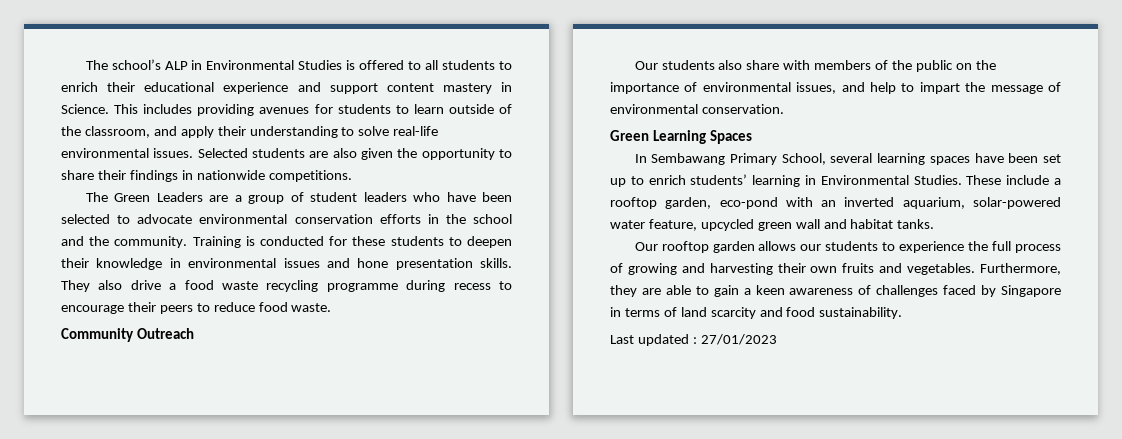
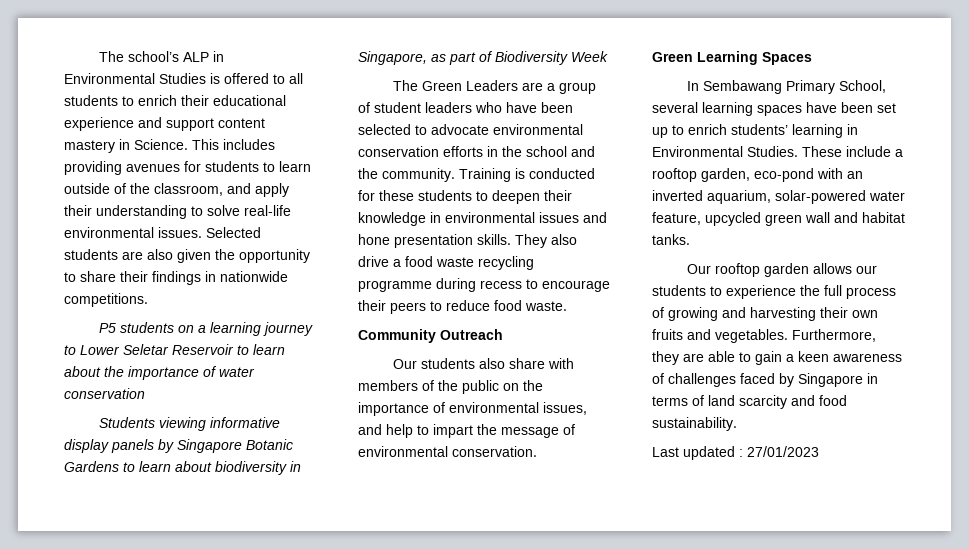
(352, 176) none -> [98,322,313,336] [64,344,285,355] [64,366,255,380] [64,388,145,399] [98,417,280,431] [64,439,293,453] [64,461,301,475] [358,51,608,65] // P5 students on a learning journey to Lower Seletar Reservoir to learn about the importance of water conservation // Students viewing informative display panels by Singapore Botanic Gardens to learn about biodiversity in Singapore, as part of Biodiversity Week

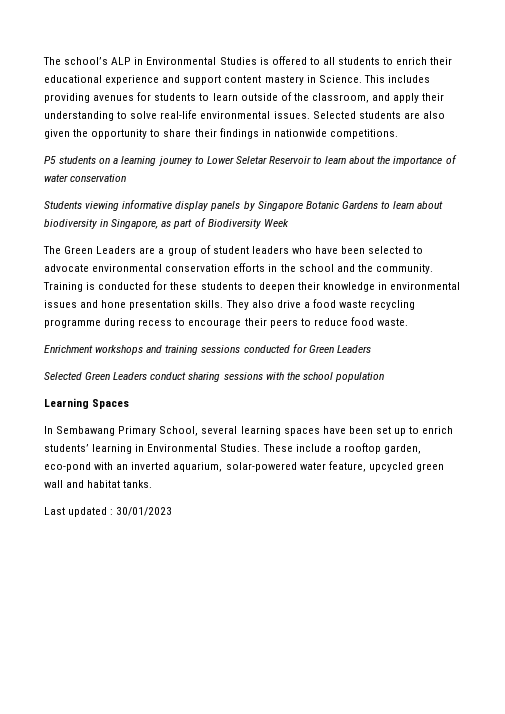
[358,329,503,343] [392,358,574,369] [358,380,543,394] [358,402,587,416] [358,424,575,438] [358,446,537,457] [652,52,693,62] Community Outreach // Our students also share with members of the public on the importance of environmental issues, and help to impart the message of environmental conservation. // Green -> [44,344,371,355] [44,372,384,382] Enrichment workshops and training sessions conducted for Green Leaders // Selected Green Leaders conduct sharing sessions with the school population //
[686,263,877,277] [652,285,896,299] [652,307,878,321] [652,329,876,343] [652,351,902,365] [652,373,878,387] [652,395,847,409] [652,417,737,431] // Our rooftop garden allows our students to experience the full process of growing and harvesting their own fruits and vegetables. Furthermore, they are able to gain a keen awareness of challenges faced by Singapore in terms of land scarcity and food sustainability. -> (153, 484) none
[747,446,819,457] 27/01/2023 -> [116,507,173,516] 30/01/2023

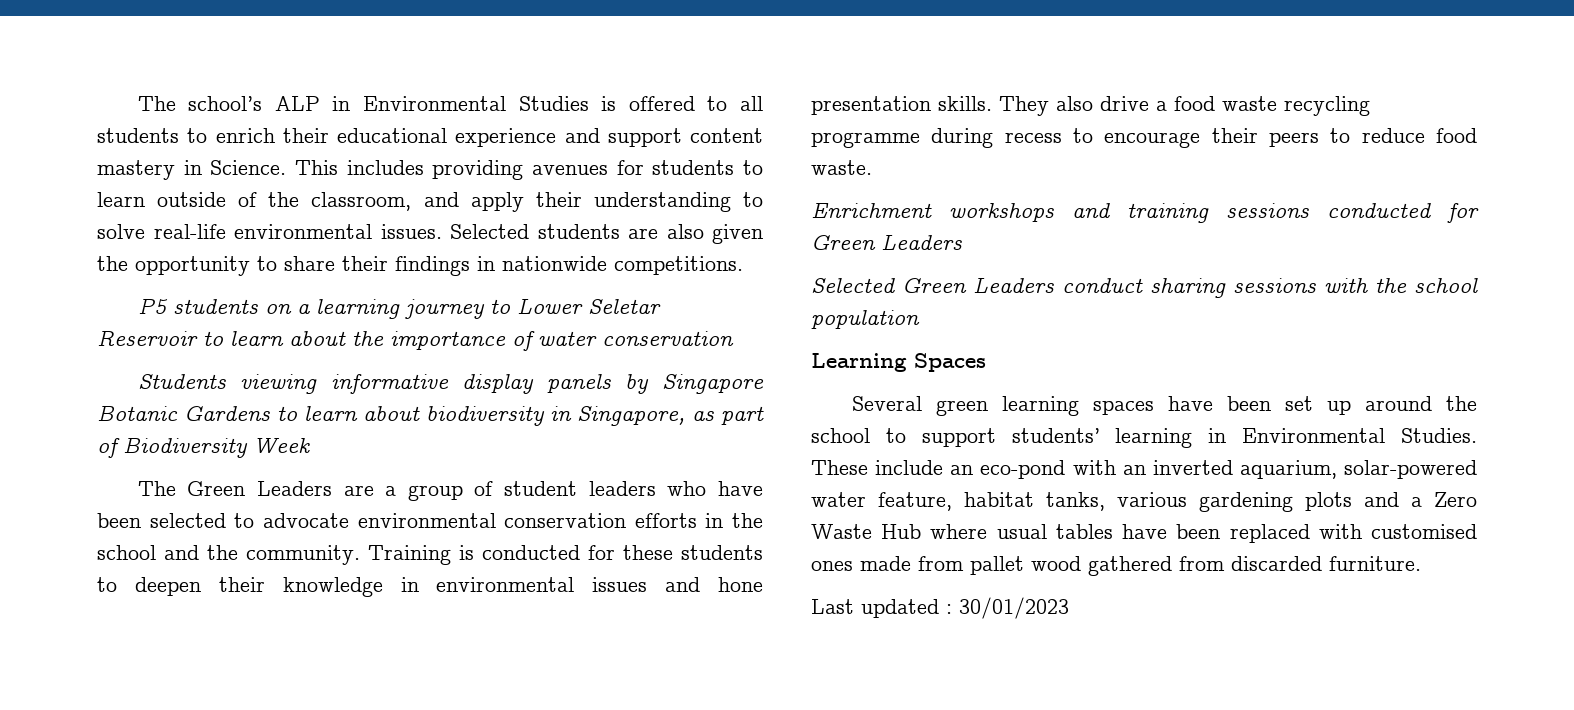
[44,426,238,436] In Sembawang Primary School, several -> [851,396,988,416] Several green
[409,426,454,434] to enrich -> [1364,396,1477,411] [811,428,996,447] around the school to support
[334,443,421,454] a rooftop garden, -> [950,465,974,475] an
[368,462,444,472] [44,480,153,488] upcycled green wall and habitat tanks. -> [964,492,1477,512] [811,524,1477,543] [811,556,1421,576] habitat tanks, various gardening plots and a Zero Waste Hub where usual tables have been replaced with customised ones made from pallet wood gathered from discarded furniture.

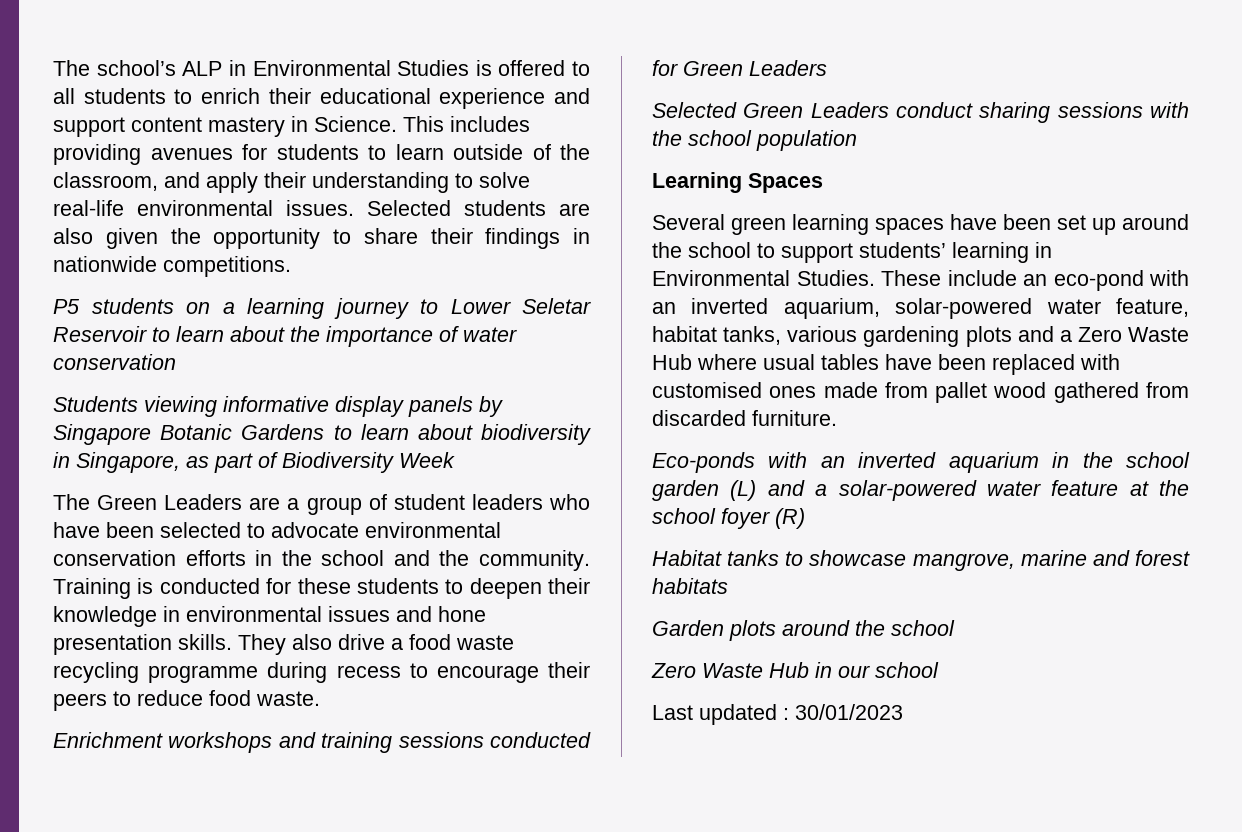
(1421, 563) none -> [652,452,1190,473] [652,480,1189,501] [652,508,805,529] [652,550,1190,571] [652,578,728,594] [652,620,955,641] [651,662,939,678] // Eco-ponds with an inverted aquarium in the school garden (L) and a solar-powered water feature at the school foyer (R) // Habitat tanks to showcase mangrove, marine and forest habitats // Garden plots around the school // Zero Waste Hub in our school

